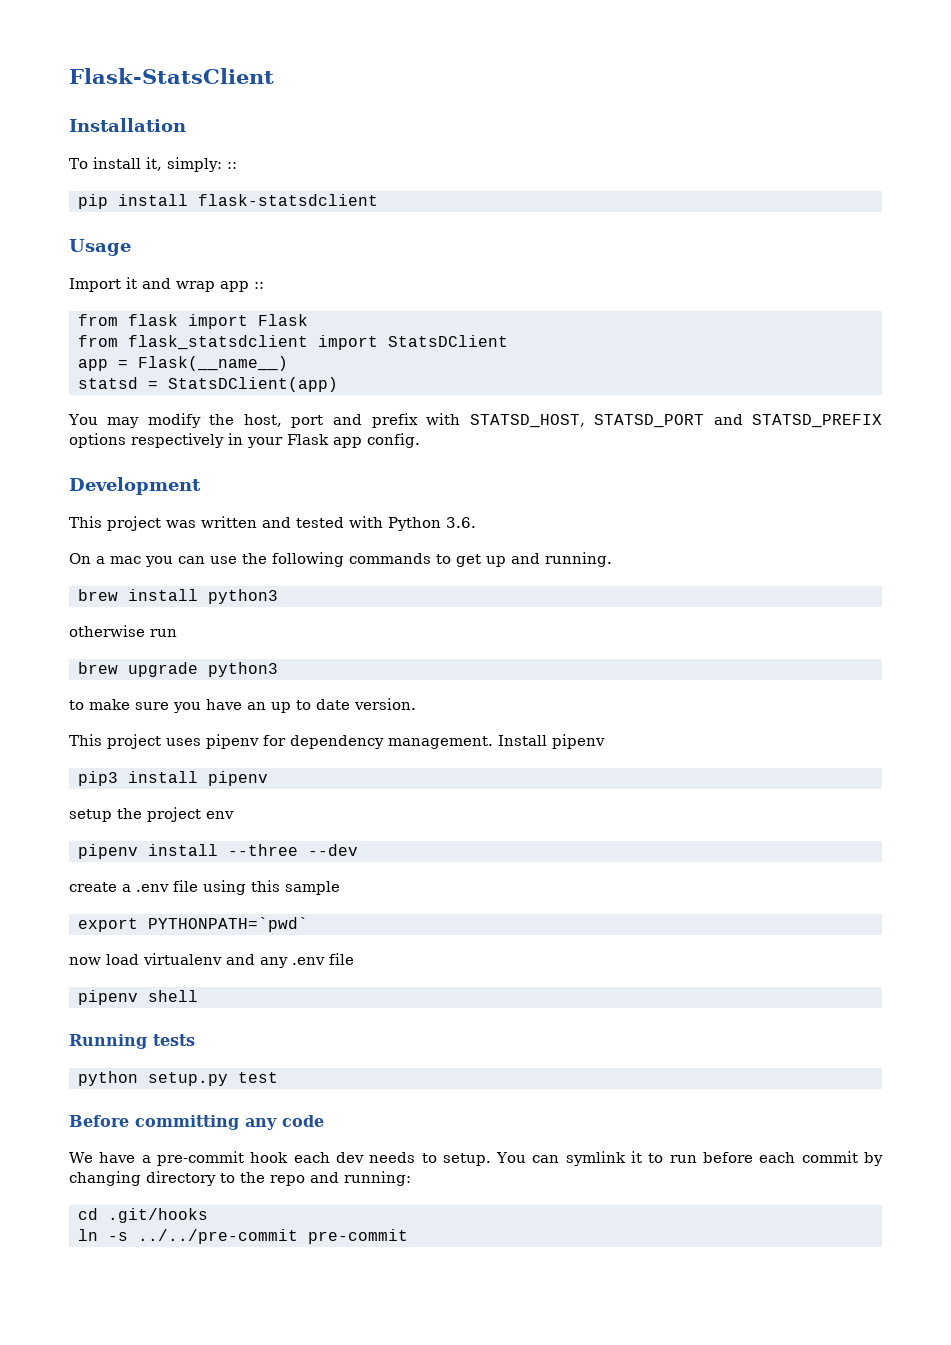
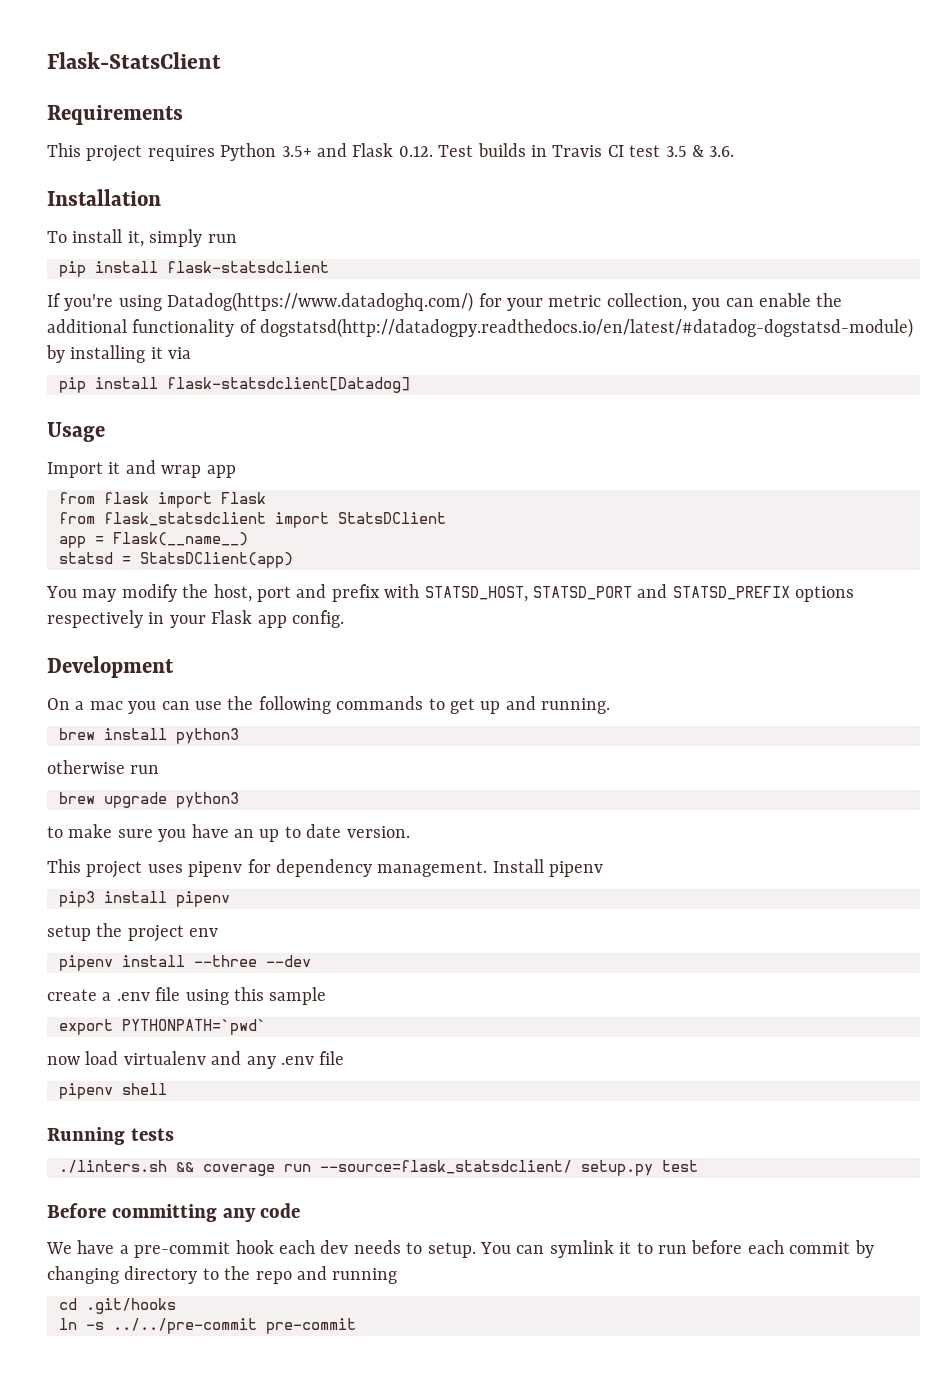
(274, 76) none -> [47,105,183,125] [47,143,735,162] // Requirements // This project requires Python 3.5+ and Flask 0.12. Test builds in Travis CI test 3.5 & 3.6.
[166,157,237,172] simply: :: -> [149,229,237,247] simply run
(378, 200) none -> [47,292,843,312] [47,318,914,338] [46,345,192,363] [59,377,410,393] // If you're using Datadog(https://www.datadoghq.com/) for your metric collection, you can enable the additional functionality of dogstatsd(http://datadogpy.readthedocs.io/en/latest/#datadog-dogstatsd-module) by installing it via // pip install flask-statsdclient[Datadog]
[254,282,264,289] :: -> (236, 471) none
[69,516,476,531] // This project was written and tested with Python 3.6. -> (174, 667) none
[77,1071,138,1086] python -> [59,1160,572,1176] ./linters.sh && coverage run --source=flask_statsdclient/
[344,1171,411,1186] running: -> [332,1268,398,1284] running

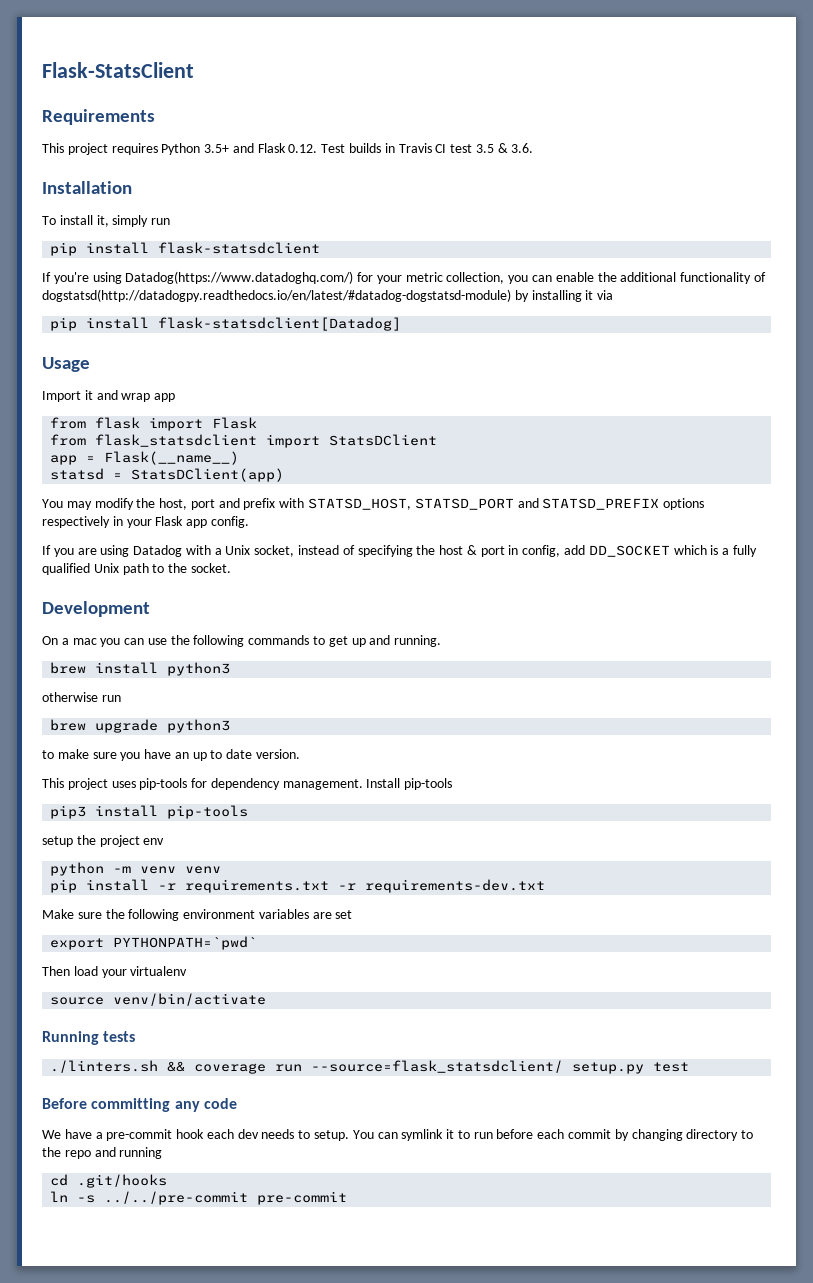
(344, 619) none -> [42,545,757,557] [42,563,231,575] // If you are using Datadog with a Unix socket, instead of specifying the host & port in config, add DD_SOCKET which is a fully qualified Unix path to the socket.
[188,861,243,877] pipenv -> [139,778,188,790] pip-tools
[549,861,604,877] pipenv -> [404,778,453,790] pip-tools
[176,891,230,907] pipenv -> [167,805,249,819] pip-tools
[59,955,311,971] [47,987,327,1005] [59,1019,266,1035] [47,1051,345,1069] [59,1083,167,1099] pipenv install --three --dev // create a .env file using this sample // export PYTHONPATH=`pwd` // now load virtualenv and any .env file // pipenv shell -> [50,862,222,876] [50,879,546,893] [42,909,353,921] [50,936,258,950] [42,966,188,978] [50,993,267,1006] python -m venv venv // pip install -r requirements.txt -r requirements-dev.txt // Make sure the following environment variables are set // export PYTHONPATH=`pwd` // Then load your virtualenv // source venv/bin/activate

